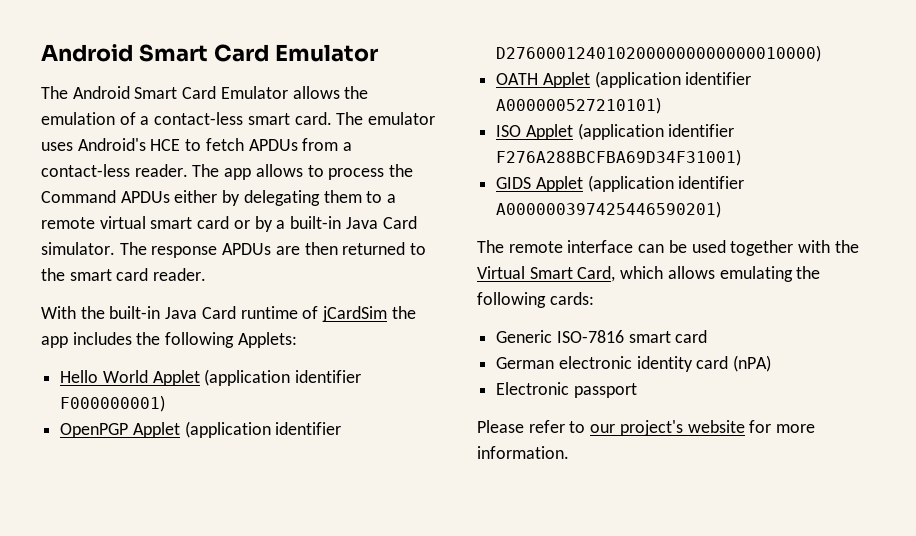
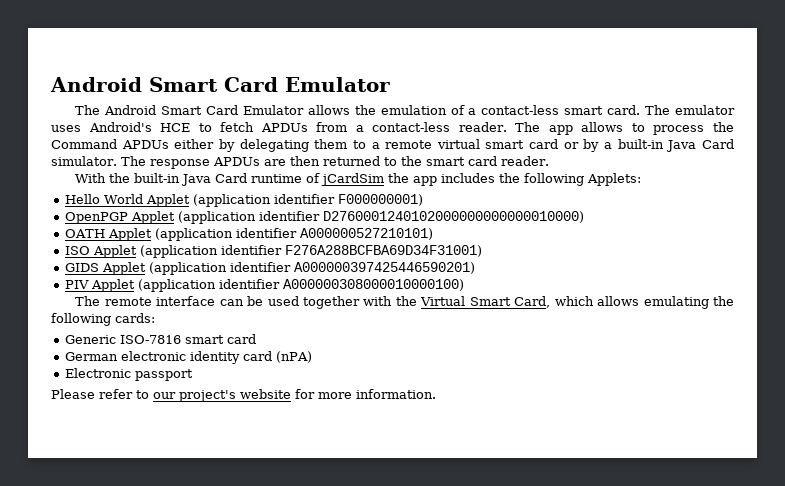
(722, 209) none -> [64,279,464,292] // PIV Applet (application identifier A000000308000010000100)

